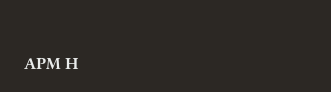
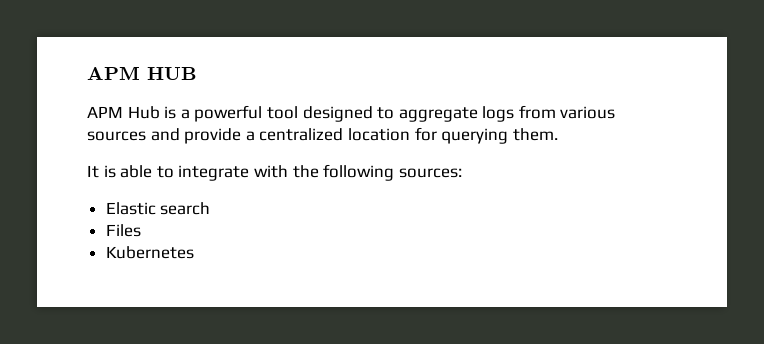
[24,57,80,70] APM H -> [87,66,197,80] [87,105,616,122] [87,127,558,144] [87,164,462,181] [105,202,211,215] [105,224,141,237] [105,246,194,259] APM HUB // APM Hub is a powerful tool designed to aggregate logs from various sources and provide a centralized location for querying them. // It is able to integrate with the following sources: // Elastic search // Files // Kubernetes

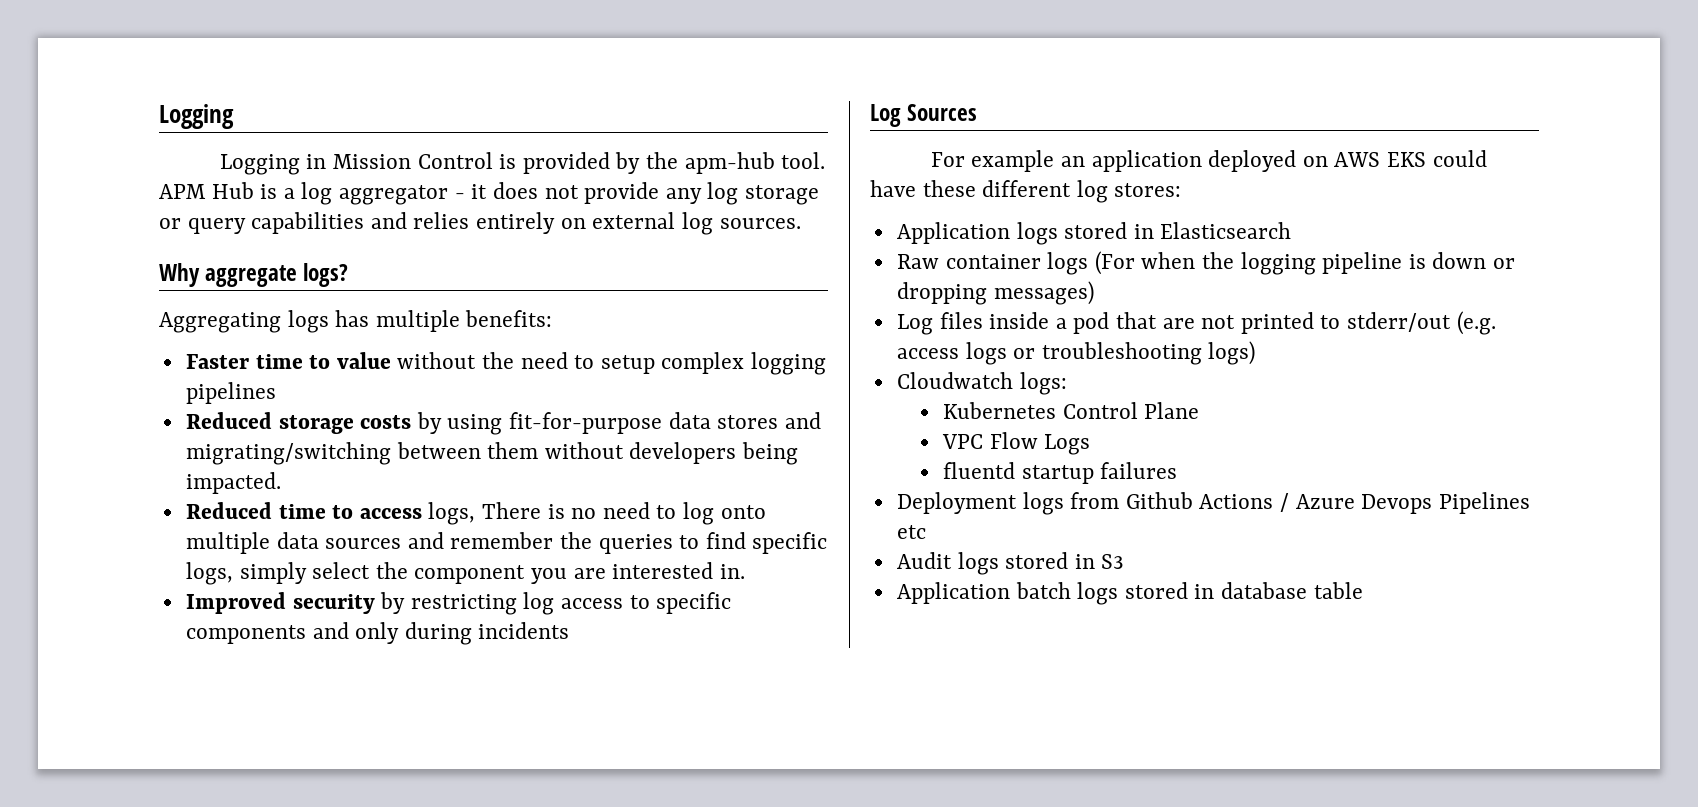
[87,66,197,80] [87,105,616,122] [87,127,558,144] [87,164,462,181] [105,202,211,215] [105,224,141,237] [105,246,194,259] APM HUB // APM Hub is a powerful tool designed to aggregate logs from various sources and provide a centralized location for querying them. // It is able to integrate with the following sources: // Elastic search // Files // Kubernetes -> [159,104,234,129] [219,152,826,175] [159,182,819,205] [159,212,801,235] [159,263,349,287] [159,310,553,333] [185,352,827,375] [185,382,276,404] [185,412,821,435] [185,442,799,465] [185,472,281,494] [185,502,766,525] [185,532,828,554] [185,562,745,585] [185,592,732,615] [185,622,570,645] [870,104,978,127] [930,150,1487,172] [870,180,1182,203] [896,222,1292,245] [896,251,1516,275] [896,281,1094,305] [896,311,1496,335] [896,341,1256,365] [896,372,1067,395] [942,402,1200,419] [941,432,1091,455] [942,462,1178,484] [896,492,1530,515] [896,525,926,539] [896,552,1125,575] [896,582,1363,605] Logging // Logging in Mission Control is provided by the apm-hub tool. APM Hub is a log aggregator - it does not provide any log storage or query capabilities and relies entirely on external log sources. // Why aggregate logs? // Aggregating logs has multiple benefits: // Faster time to value without the need to setup complex logging pipelines // Reduced storage costs by using fit-for-purpose data stores and migrating/switching between them without developers being impacted. // Reduced time to access logs, There is no need to log onto multiple data sources and remember the queries to find specific logs, simply select the component you are interested in. // Improved security by restricting log access to specific components and only during incidents // Log Sources // For example an application deployed on AWS EKS could have these different log stores: // Application logs stored in Elasticsearch // Raw container logs (For when the logging pipeline is down or dropping messages) // Log files inside a pod that are not printed to stderr/out (e.g. access logs or troubleshooting logs) // Cloudwatch logs: // Kubernetes Control Plane // VPC Flow Logs // fluentd startup failures // Deployment logs from Github Actions / Azure Devops Pipelines etc // Audit logs stored in S3 // Application batch logs stored in database table

